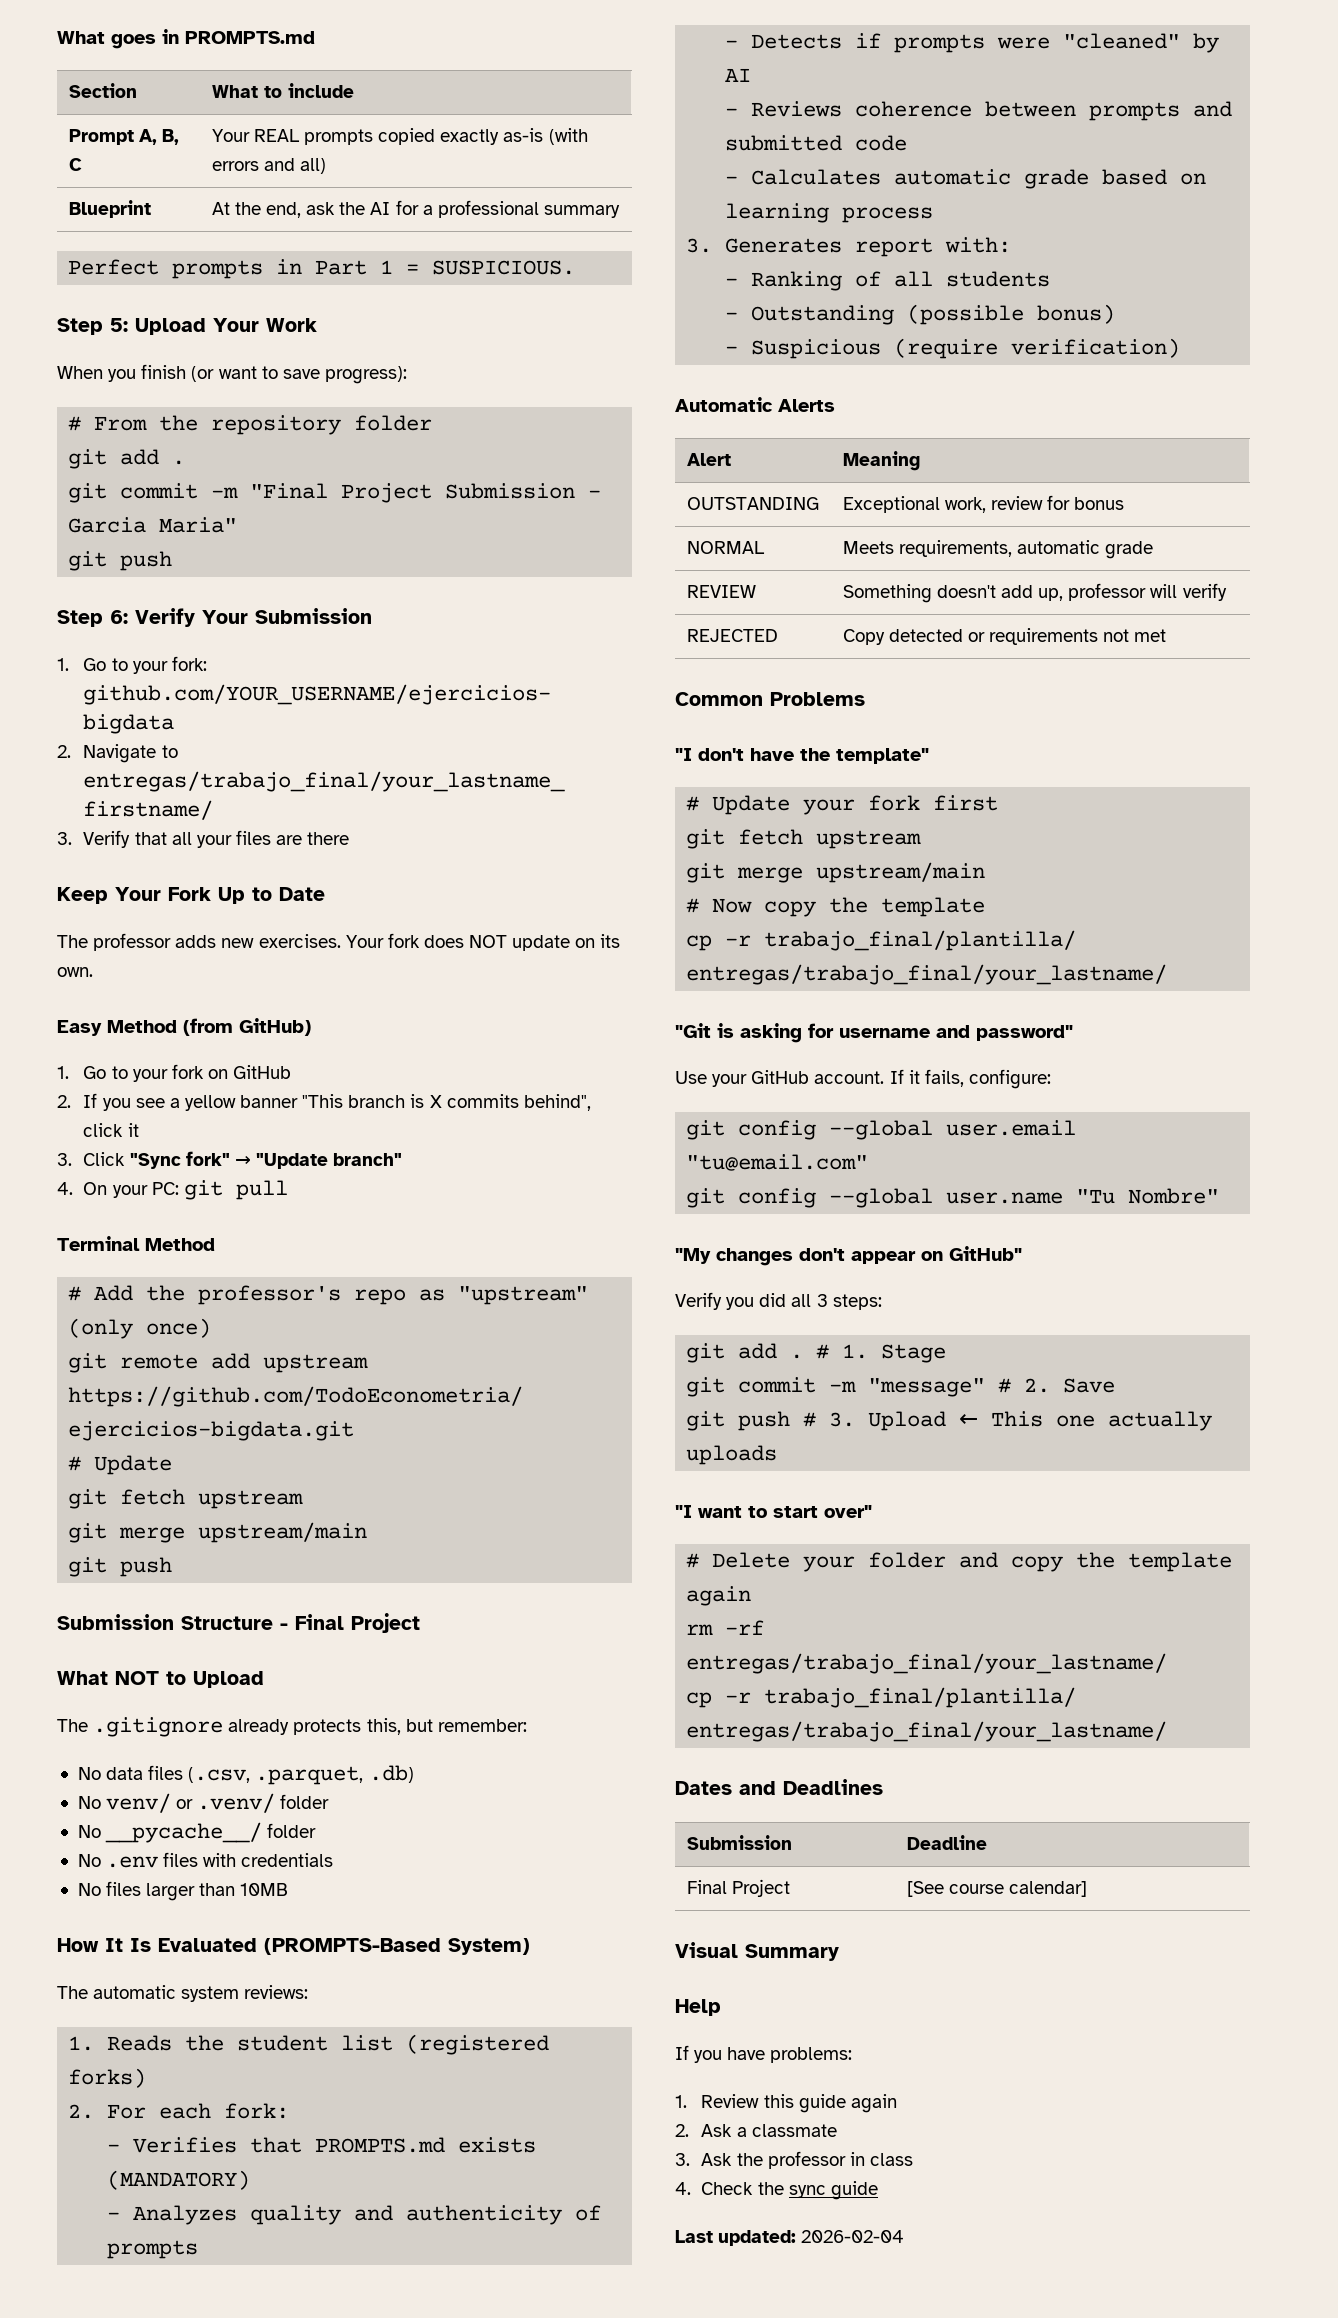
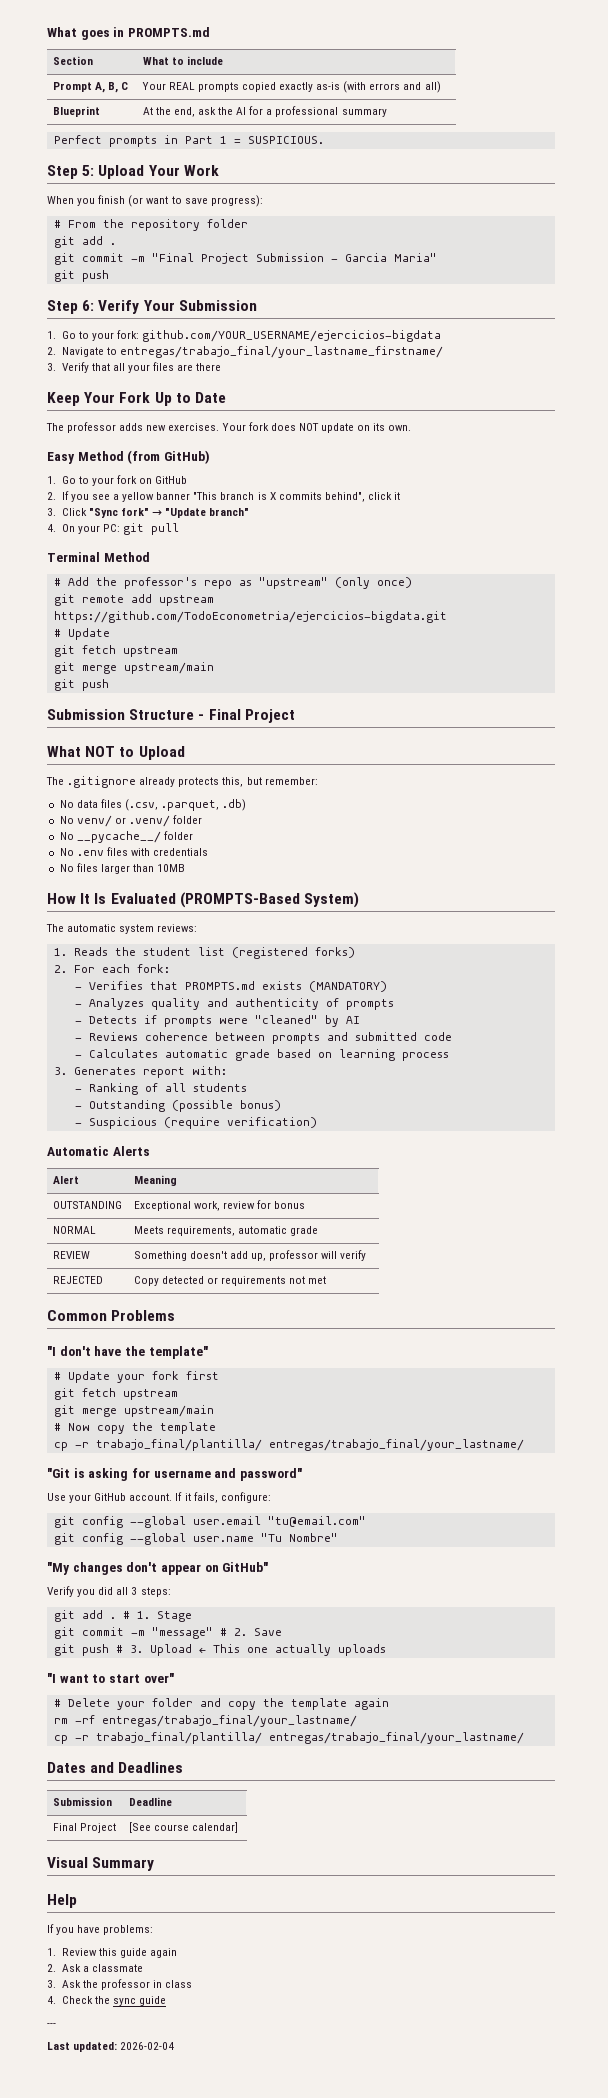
(878, 2190) none -> [47,2023,56,2027] // ---

